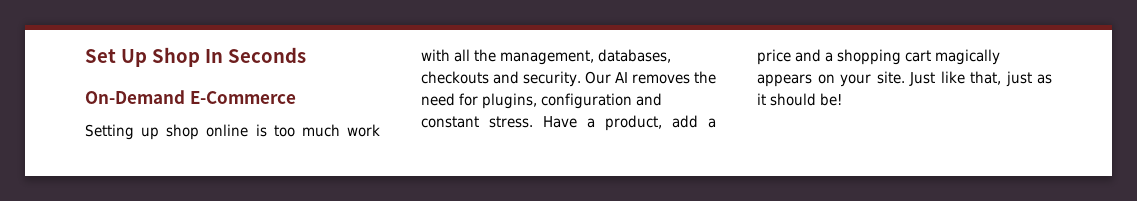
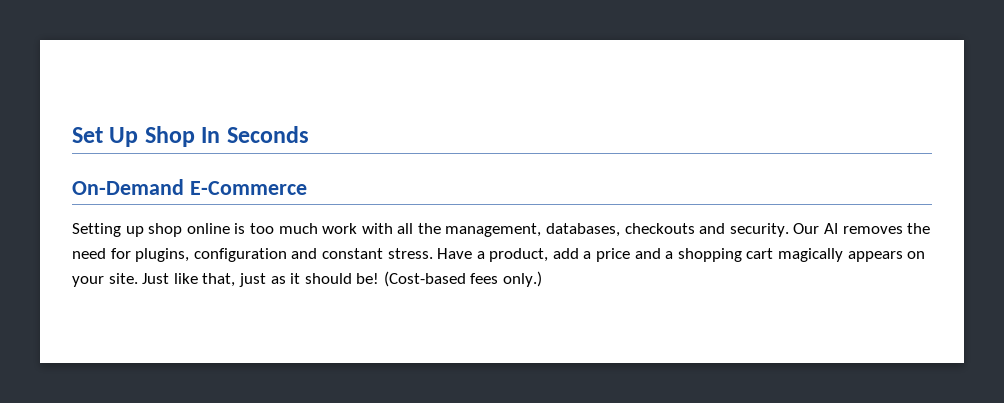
(842, 99) none -> [383,271,543,287] (Cost-based fees only.)

